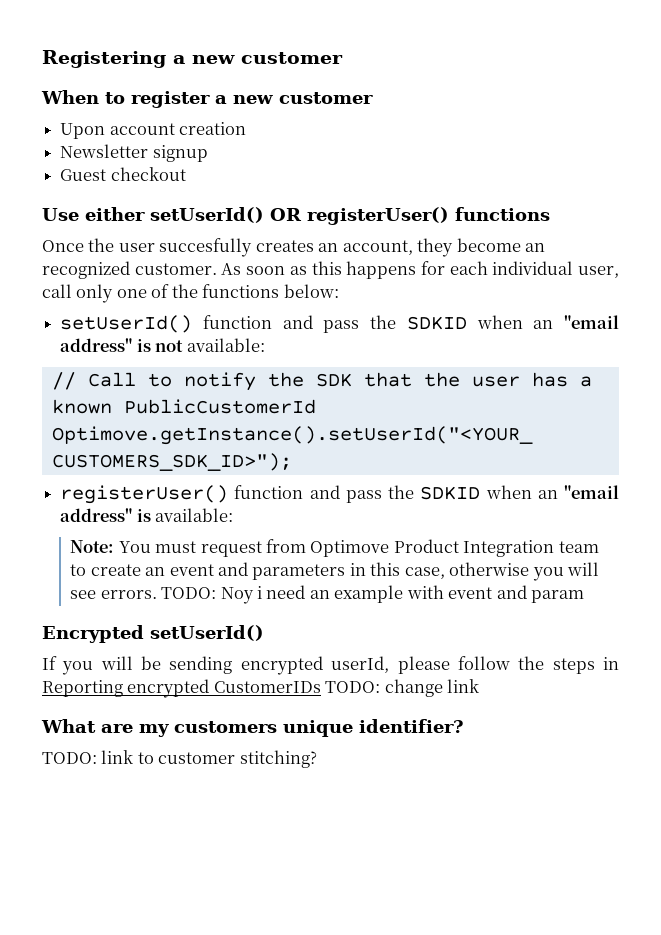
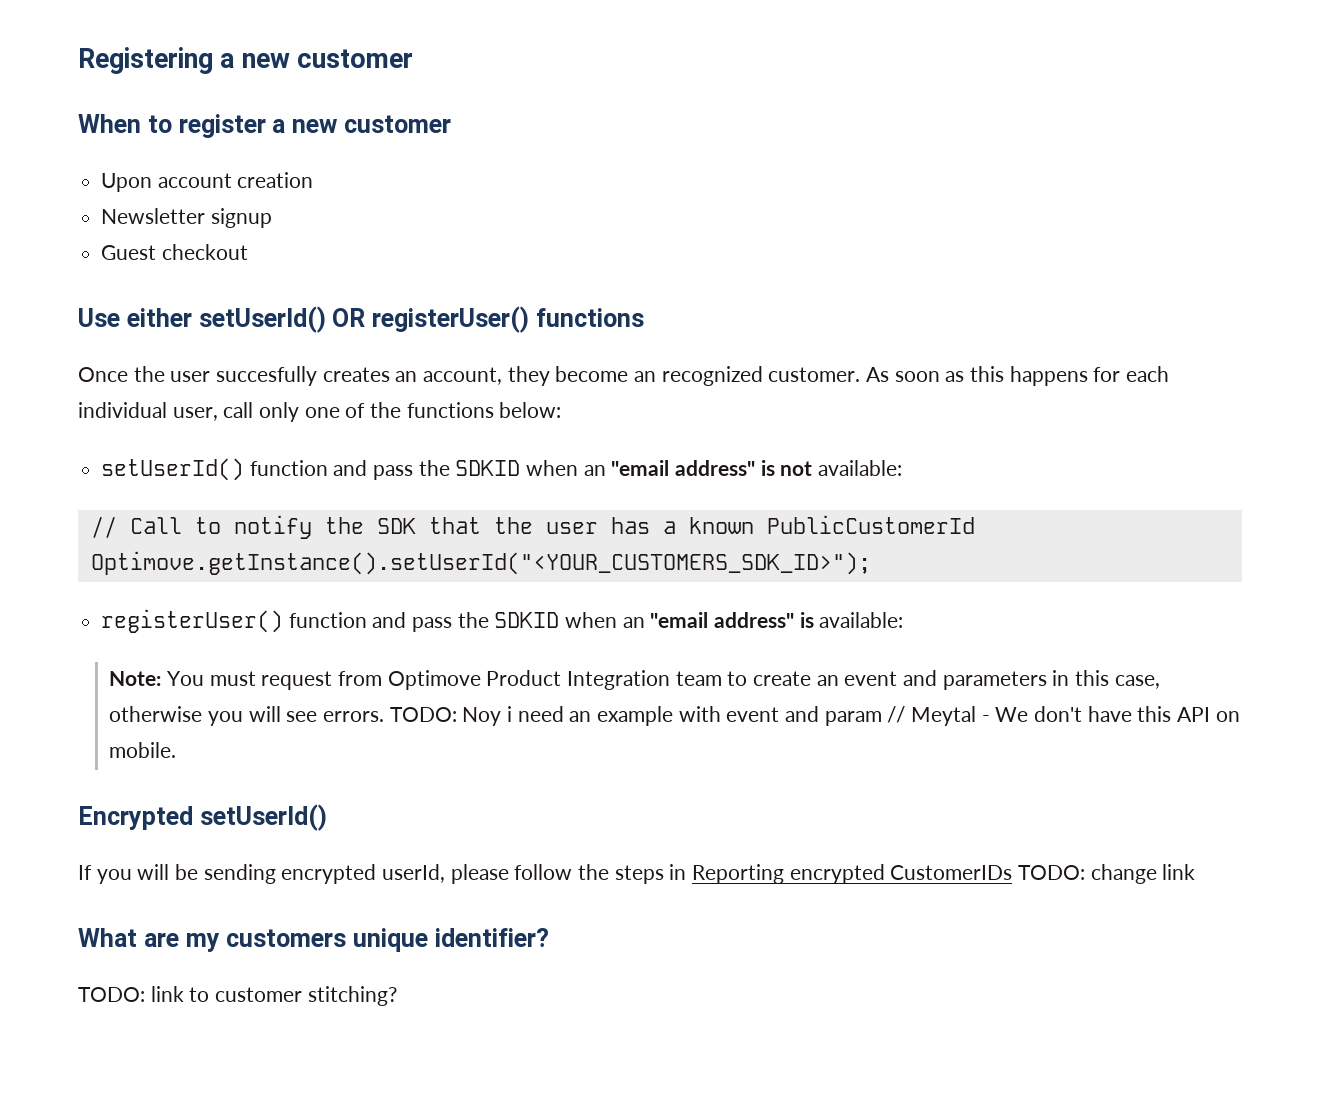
(585, 596) none -> [887,706,1240,726] [109,742,177,758] // Meytal - We don't have this API on mobile.

